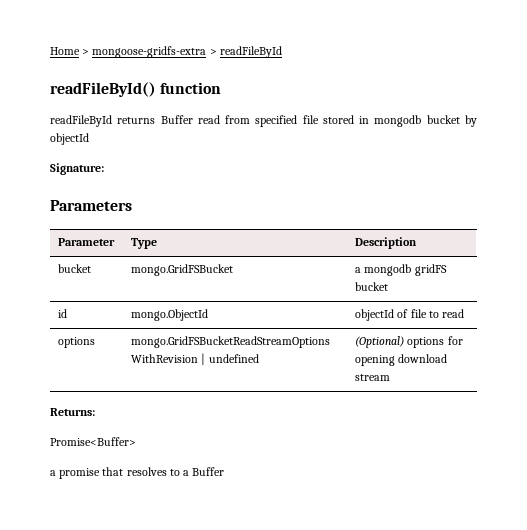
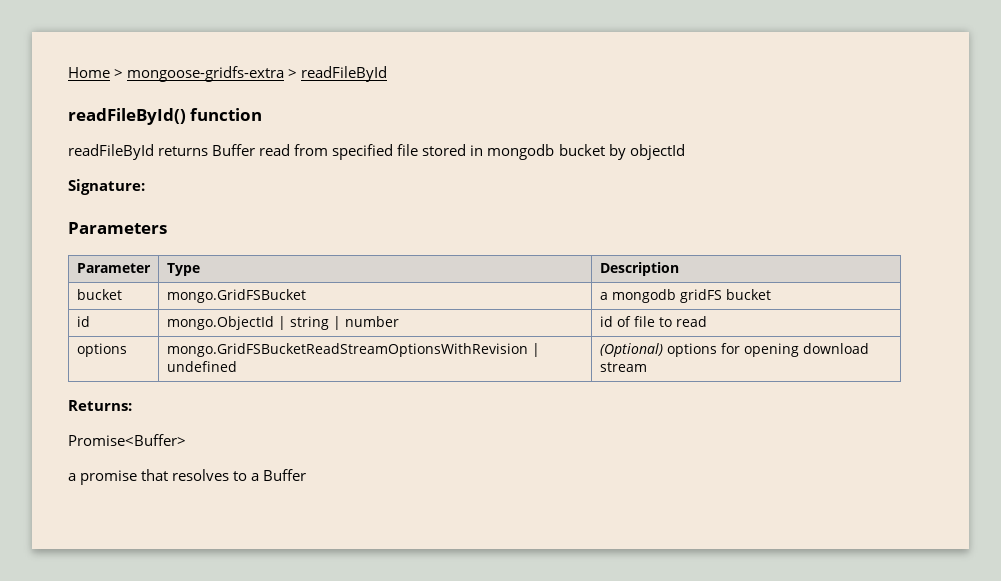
[355,309,395,321] | objectId -> [277,316,399,330] [599,316,613,327] | string | number | id

